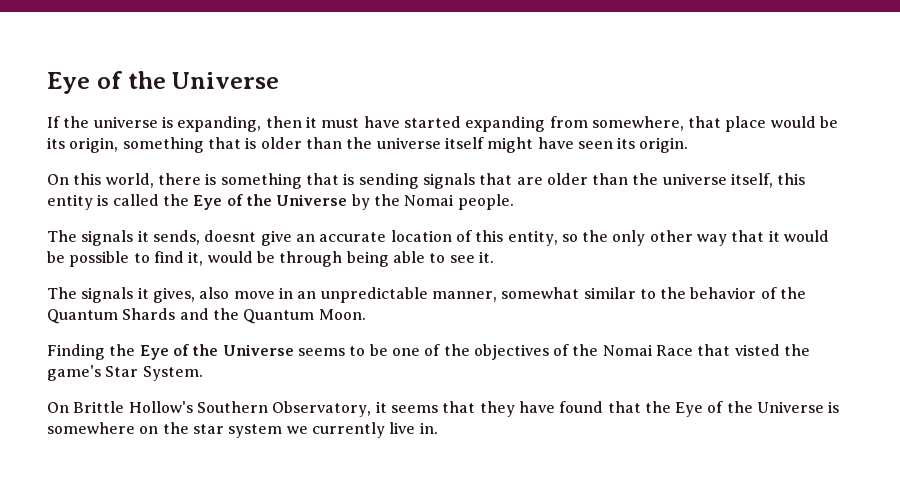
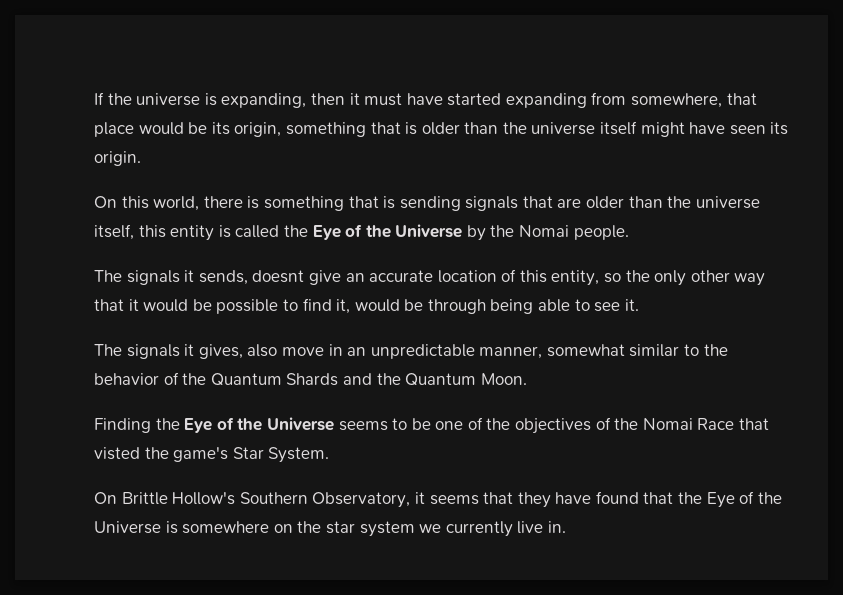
[47,71,280,94] Eye of the Universe // -> (94, 98) none

